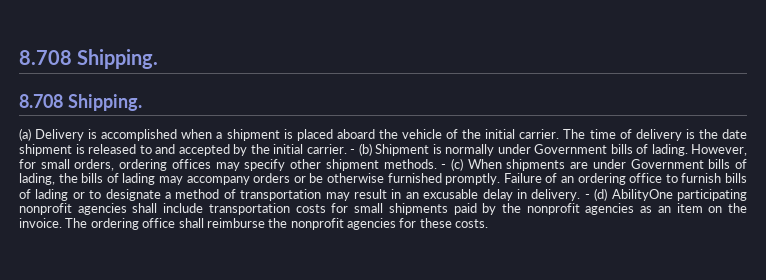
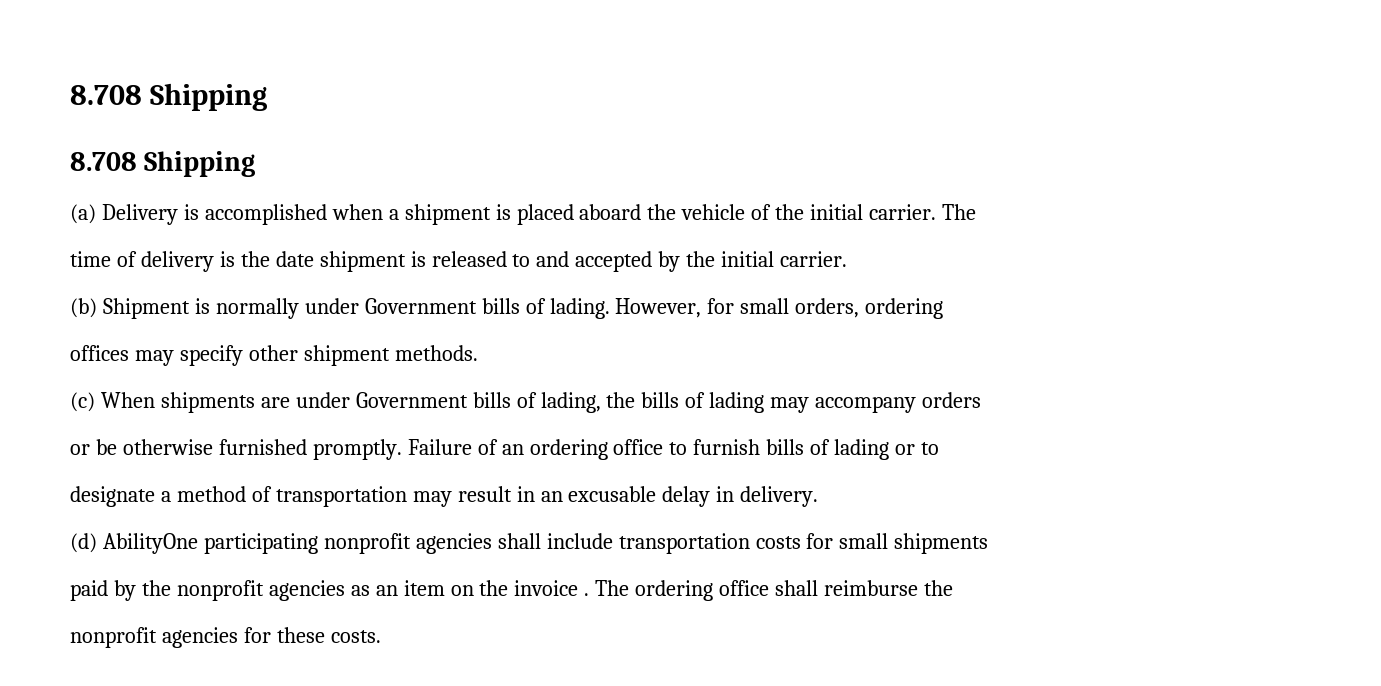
[19,49,159,69] [19,94,142,111] 8.708 Shipping. // 8.708 Shipping. -> [70,83,268,111] [70,151,256,177] 8.708 Shipping // 8.708 Shipping
(586, 134) none -> (977, 212) //
[350,149,355,154] - -> (848, 259) //
(168, 165) none -> (944, 308) //
[441,164,447,169] - -> (478, 353) //
(291, 178) none -> (982, 400) //
(102, 194) none -> (940, 448) //
[584,194,590,199] - -> (819, 496) //
(448, 209) none -> (989, 543) //
[19,218,62,228] invoice. -> [514,580,590,596] invoice .
(288, 223) none -> (953, 588) //

